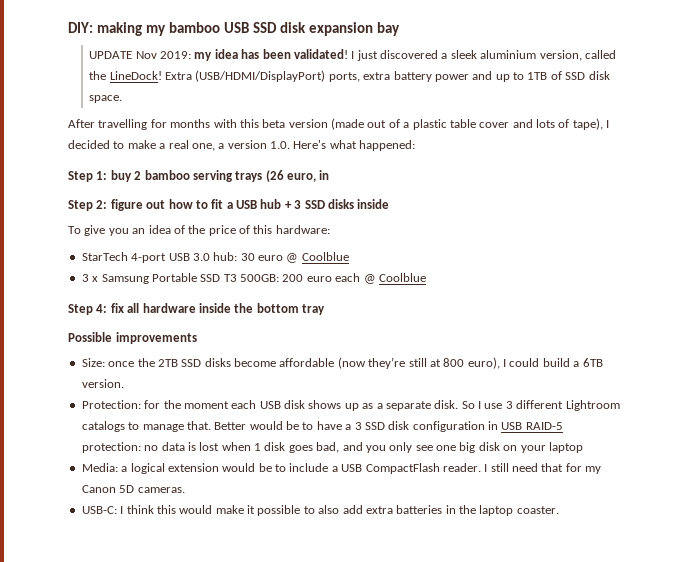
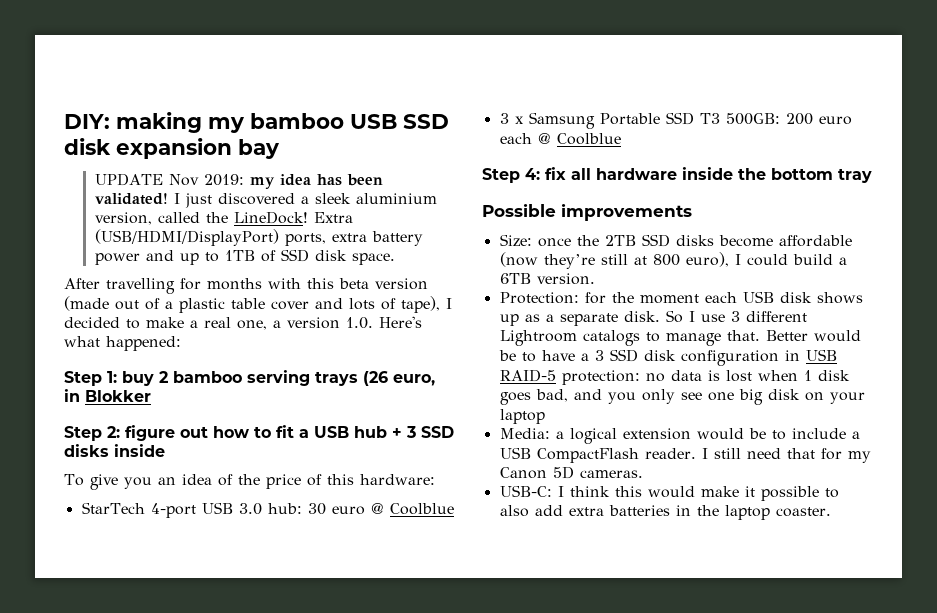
(330, 175) none -> [85,390,151,402] Blokker

